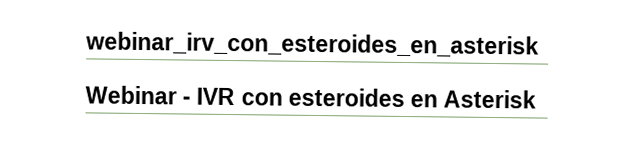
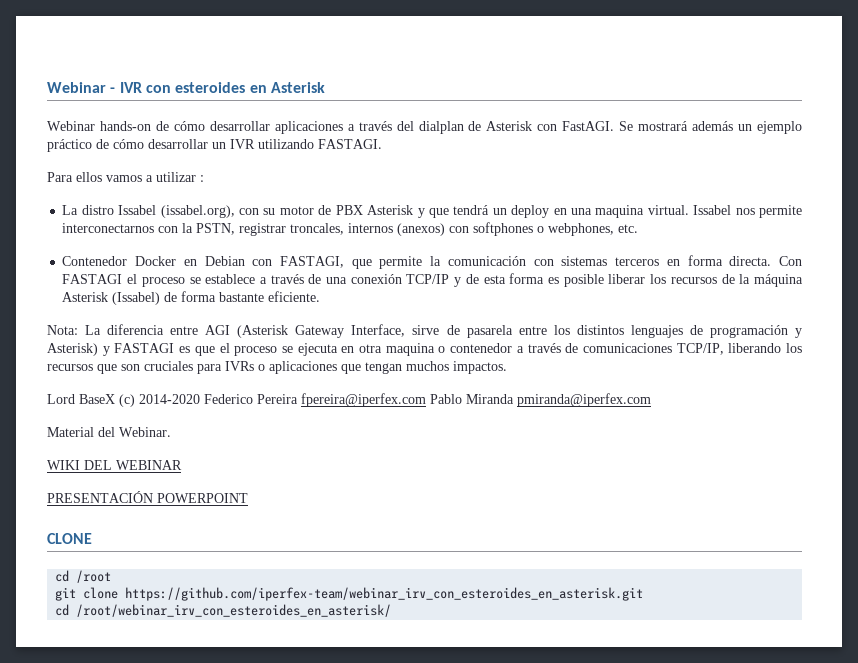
[85,31,539,58] webinar_irv_con_esteroides_en_asterisk // -> (47, 87) none
(537, 99) none -> [47,121,803,134] [47,139,382,152] [47,172,204,182] [62,205,802,218] [62,222,639,236] [62,255,803,269] [62,273,804,287] [62,291,321,305] [47,324,802,338] [47,343,802,356] [47,361,507,374] [47,393,651,407] [47,427,171,437] [47,460,182,470] [47,491,248,503] [47,533,92,544] [55,570,112,583] [55,587,644,601] [55,604,392,617] // Webinar hands-on de cómo desarrollar aplicaciones a través del dialplan de Asterisk con FastAGI. Se mostrará además un ejemplo práctico de cómo desarrollar un IVR utilizando FASTAGI. // Para ellos vamos a utilizar : // La distro Issabel (issabel.org), con su motor de PBX Asterisk y que tendrá un deploy en una maquina virtual. Issabel nos permite interconectarnos con la PSTN, registrar troncales, internos (anexos) con softphones o webphones, etc. // Contenedor Docker en Debian con FASTAGI, que permite la comunicación con sistemas terceros en forma directa. Con FASTAGI el proceso se establece a través de una conexión TCP/IP y de esta forma es posible liberar los recursos de la máquina Asterisk (Issabel) de forma bastante eficiente. // Nota: La diferencia entre AGI (Asterisk Gateway Interface, sirve de pasarela entre los distintos lenguajes de programación y Asterisk) y FASTAGI es que el proceso se ejecuta en otra maquina o contenedor a través de comunicaciones TCP/IP, liberando los recursos que son cruciales para IVRs o aplicaciones que tengan muchos impactos. // Lord BaseX (c) 2014-2020 Federico Pereira fpereira@iperfex.com Pablo Miranda pmiranda@iperfex.com // Material del Webinar. // WIKI DEL WEBINAR // PRESENTACIÓN POWERPOINT // CLONE // cd /root // git clone https://github.com/iperfex-team/webinar_irv_con_esteroides_en_asterisk.git // cd /root/webinar_irv_con_esteroides_en_asterisk/

